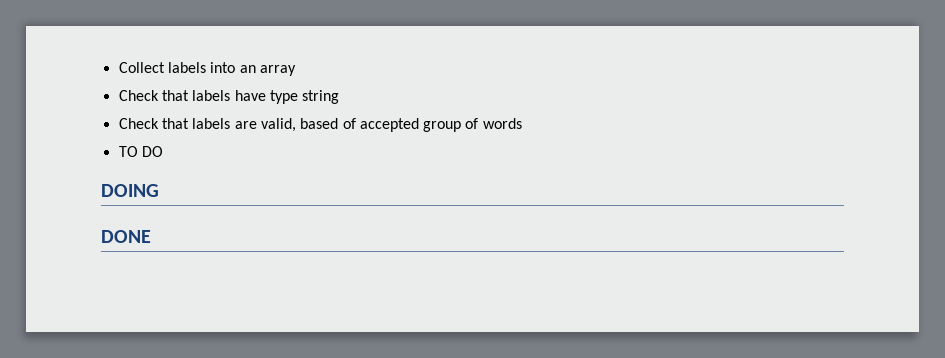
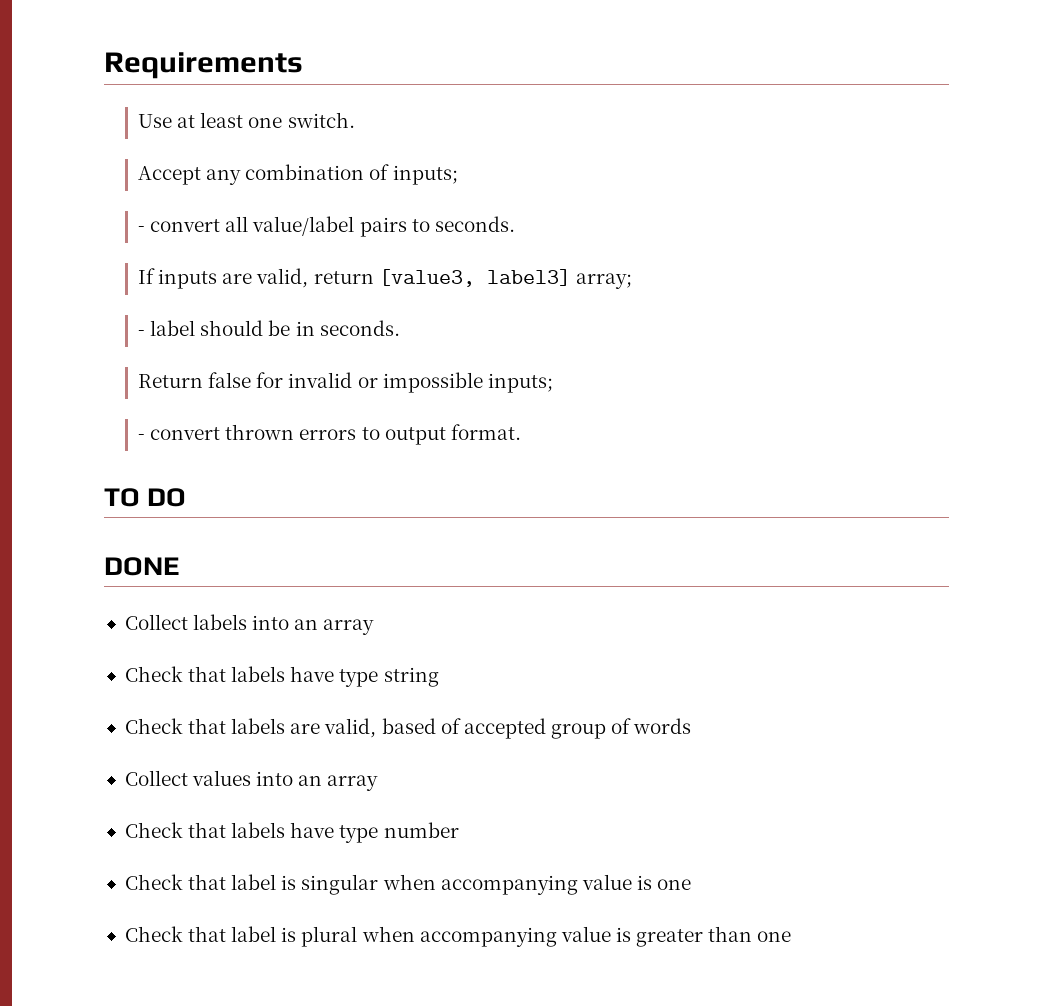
(118, 67) none -> [104,52,303,79] [138,112,355,128] [138,164,458,185] [138,216,515,237] [138,268,632,289] [138,320,400,336] [138,372,553,393] [138,424,521,445] [104,488,187,507] [104,557,179,576] Requirements // Use at least one switch. // Accept any combination of inputs; // - convert all value/label pairs to seconds. // If inputs are valid, return [value3, label3] array; // - label should be in seconds. // Return false for invalid or impossible inputs; // - convert thrown errors to output format. // TO DO // DONE //
[118,146,163,157] [101,184,159,197] [101,230,151,243] TO DO // DOING // DONE -> [124,770,379,791] [124,822,459,843] [124,874,692,895] [124,926,792,947] Collect values into an array // Check that labels have type number // Check that label is singular when accompanying value is one // Check that label is plural when accompanying value is greater than one

